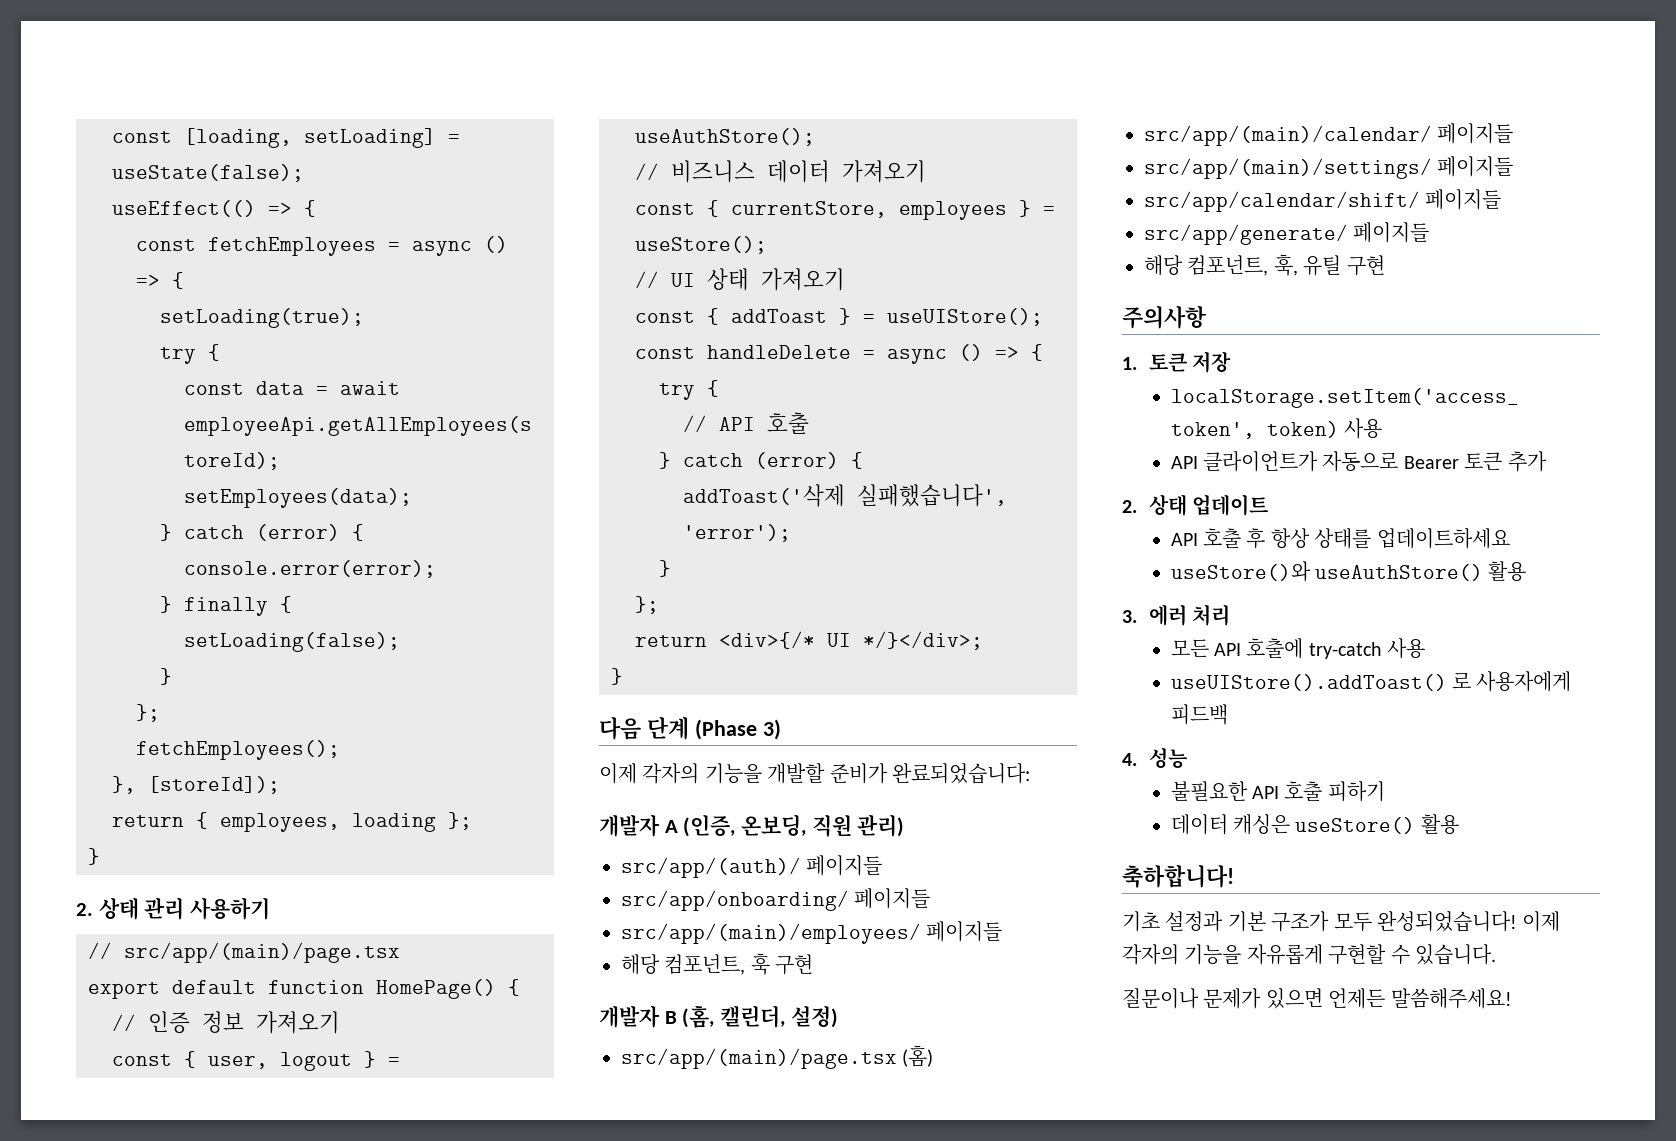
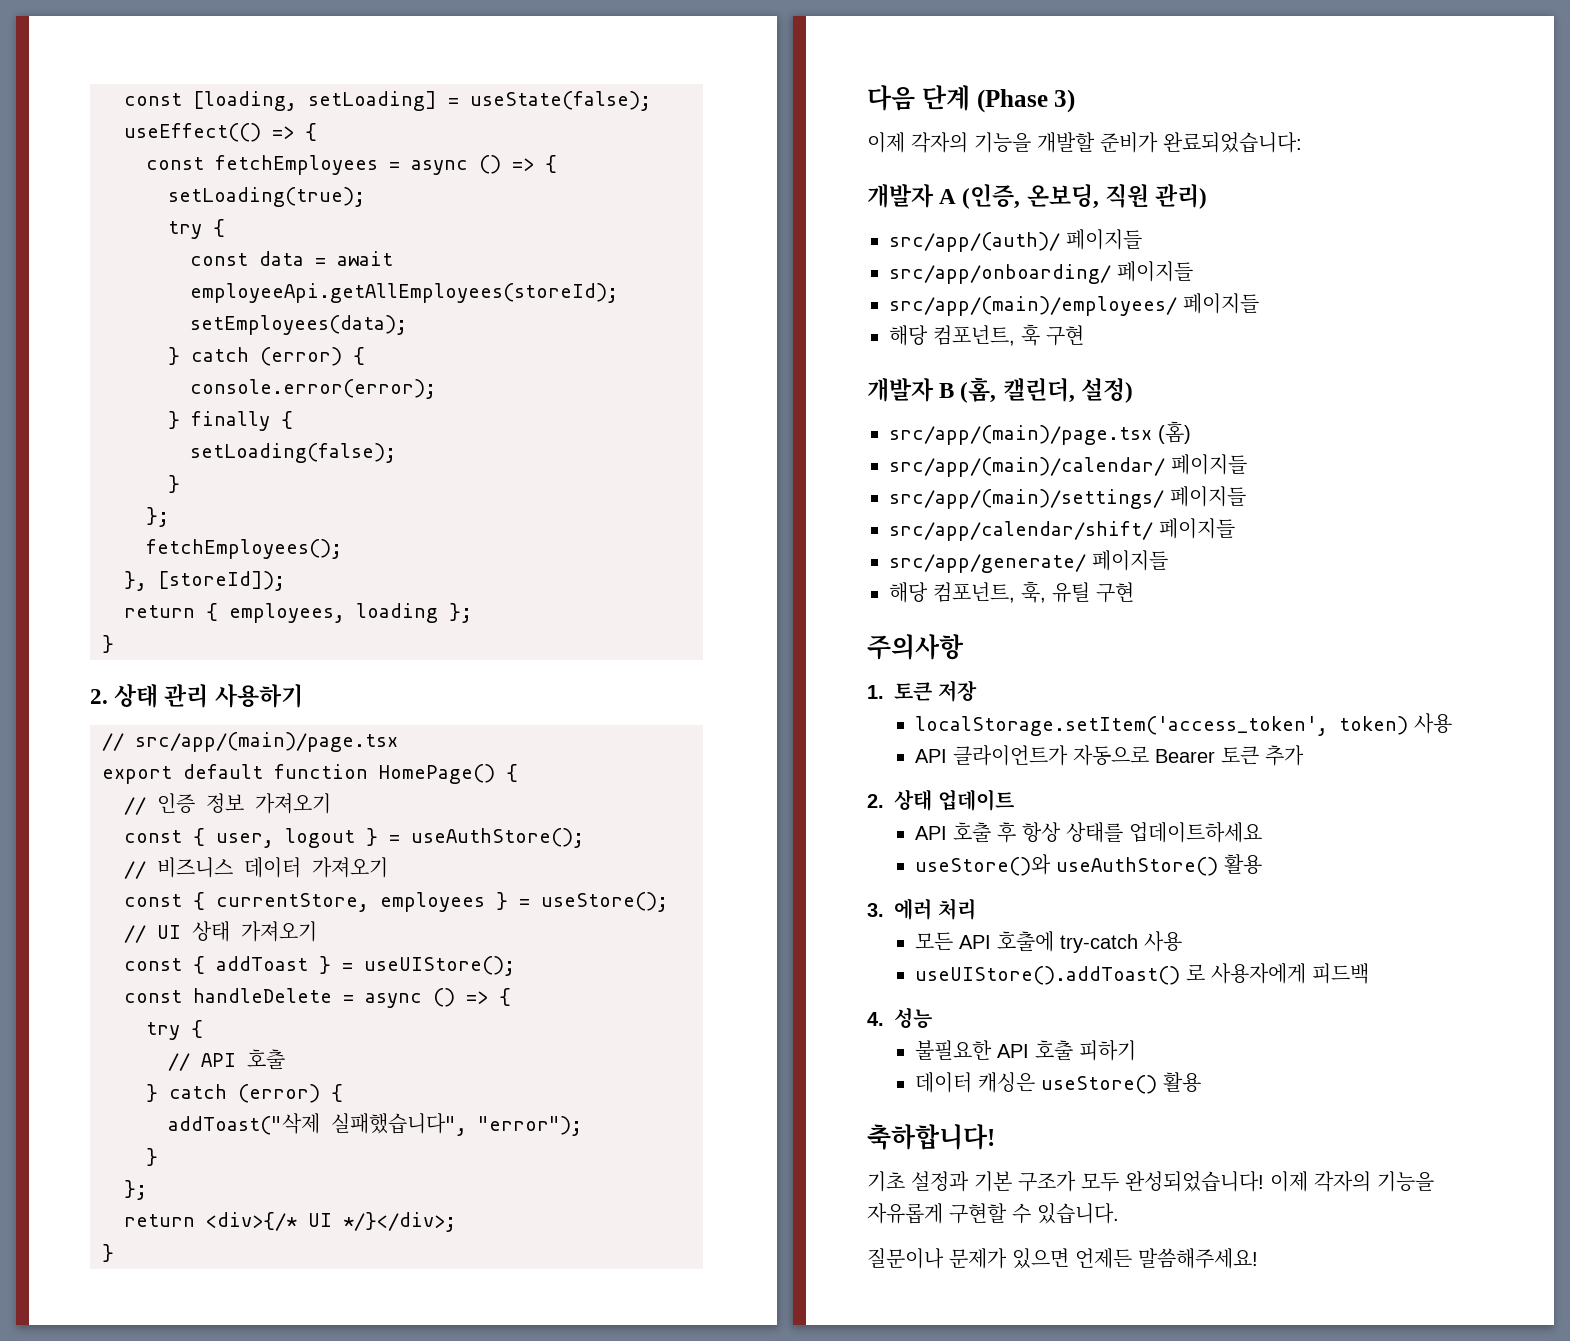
[683,484,1007,507] [683,524,791,542] addToast('삭제 실패했습니다', 'error'); -> [168,1113,582,1136] addToast("삭제 실패했습니다", "error");

